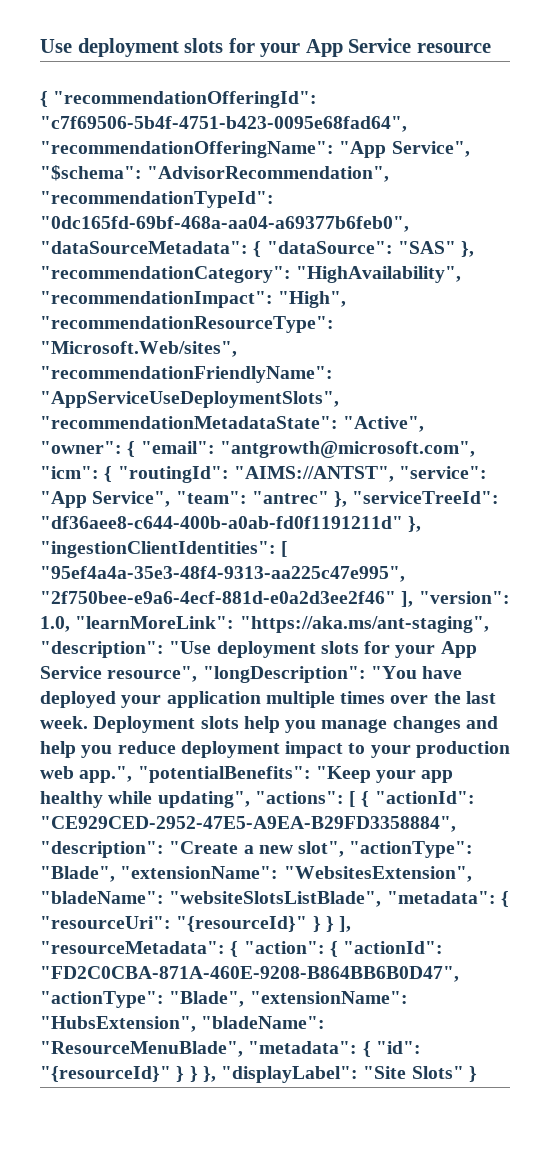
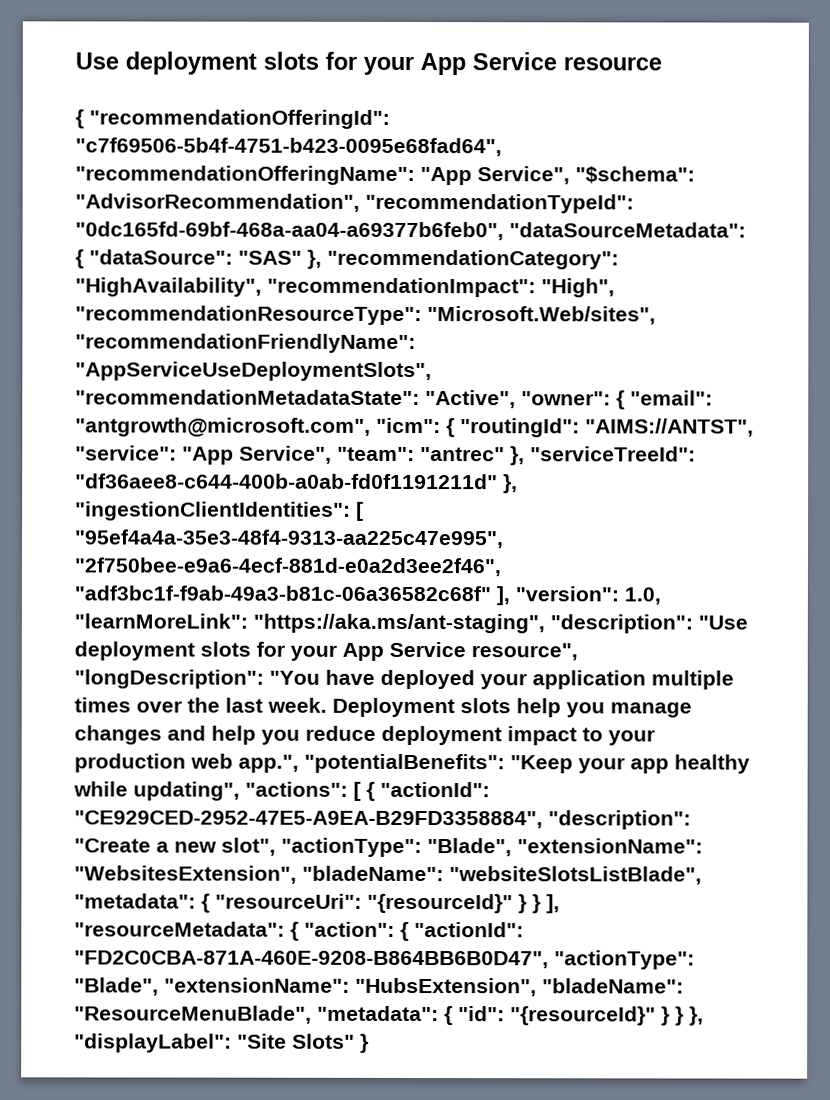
[40,591,396,604] "2f750bee-e9a6-4ecf-881d-e0a2d3ee2f46" -> [74,557,501,577] [74,585,491,602] "2f750bee-e9a6-4ecf-881d-e0a2d3ee2f46", "adf3bc1f-f9ab-49a3-b81c-06a36582c68f"

